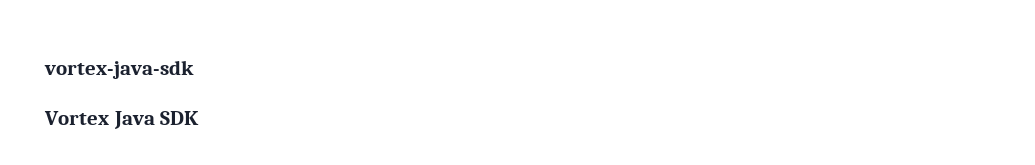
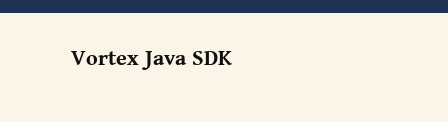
[44,60,194,79] vortex-java-sdk // -> (71, 58) none

